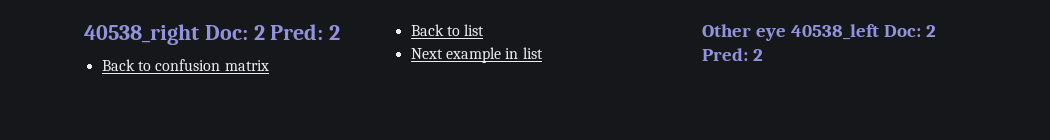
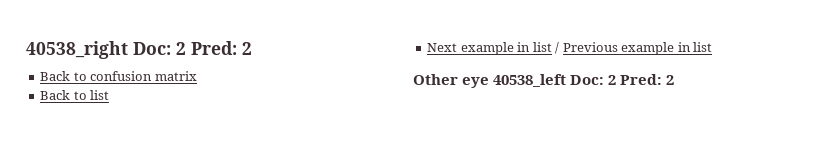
(543, 53) none -> [555,42,713,55] / Previous example in list

